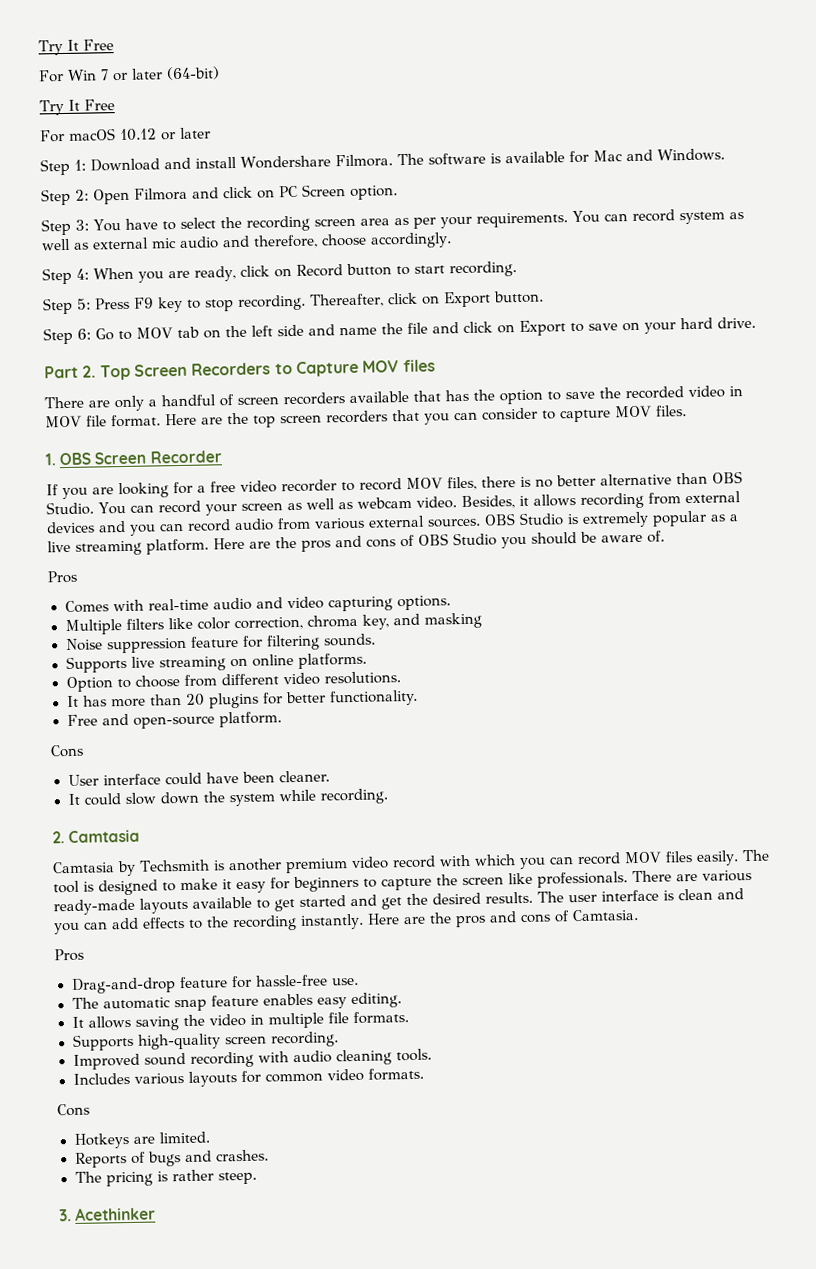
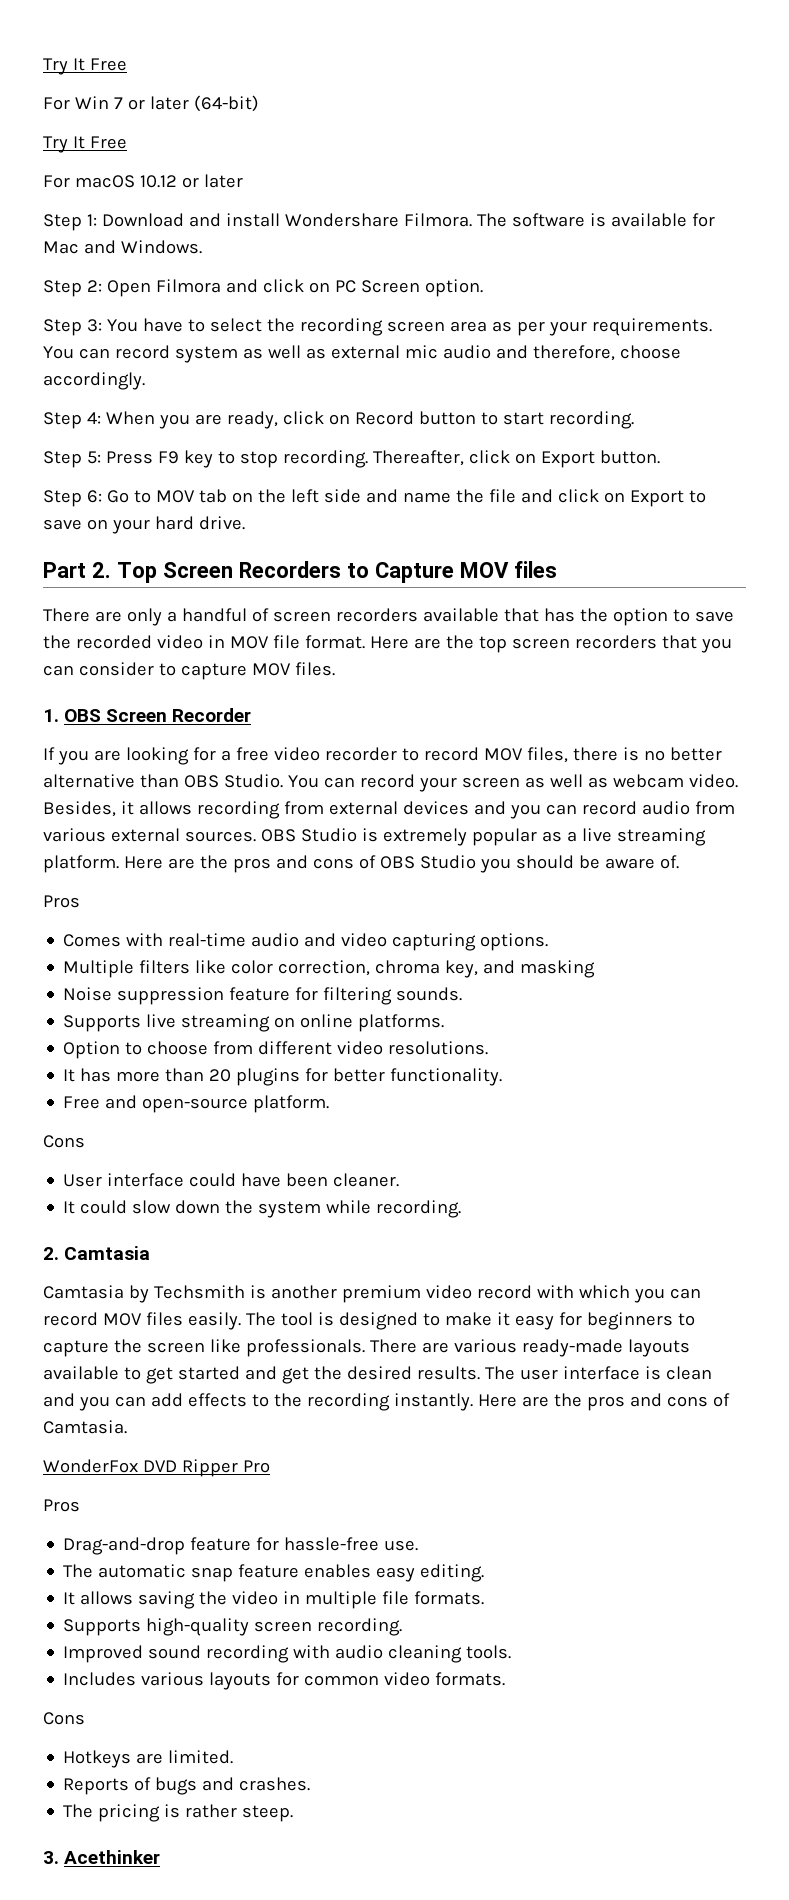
(639, 915) none -> [43,1459,270,1477] // WonderFox DVD Ripper Pro

